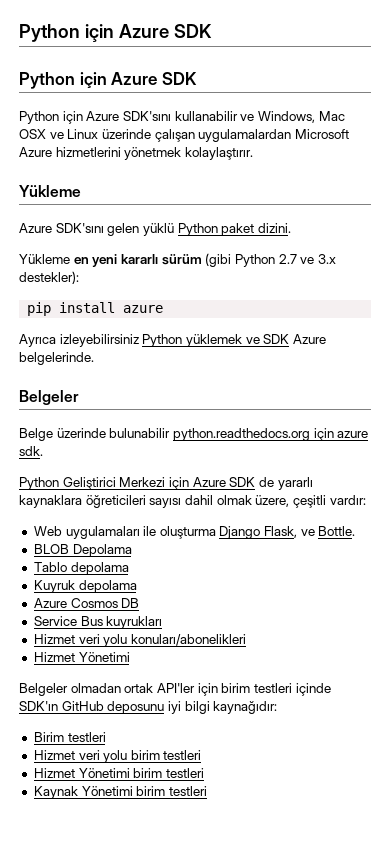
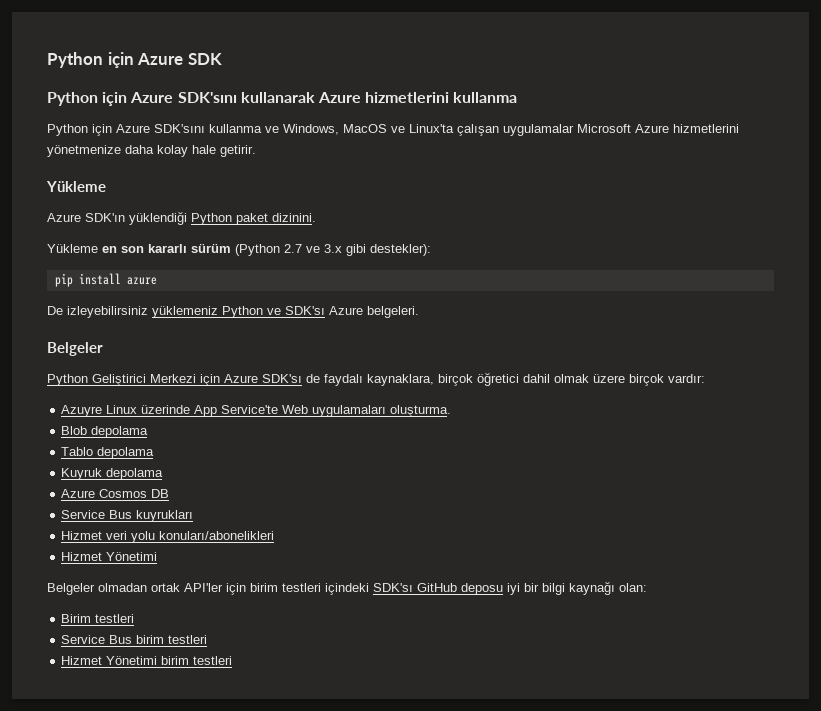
[19,24,212,42] [19,72,197,89] [19,111,345,124] [19,129,349,142] [19,147,253,160] Python için Azure SDK // Python için Azure SDK // Python için Azure SDK'sını kullanabilir ve Windows, Mac OSX ve Linux üzerinde çalışan uygulamalardan Microsoft Azure hizmetlerini yönetmek kolaylaştırır. -> [47,52,222,68] [47,92,518,106] [47,124,739,136] [47,145,256,157] Python için Azure SDK // Python için Azure SDK'sını kullanarak Azure hizmetlerini kullanma // Python için Azure SDK'sını kullanma ve Windows, MacOS ve Linux'ta çalışan uygulamalar Microsoft Azure hizmetlerini yönetmenize daha kolay hale getirir.
[55,223,174,236] SDK'sını gelen yüklü -> [85,211,187,225] SDK'ın yüklendiği
[257,223,291,233] dizini. -> [272,213,316,222] dizinini.
[92,254,118,267] yeni -> [121,246,144,253] son
[205,253,275,267] (gibi Python -> [235,244,280,256] (Python
(336, 259) none -> [346,244,366,256] gibi
[19,334,326,347] [19,352,94,365] [19,390,79,405] [19,428,369,441] [19,446,43,456] Ayrıca izleyebilirsiniz Python yüklemek ve SDK Azure belgelerinde. // Belgeler // Belge üzerinde bulunabilir python.readthedocs.org için azure sdk. -> [47,306,419,318] [47,342,103,356] De izleyebilirsiniz yüklemeniz Python ve SDK'sı Azure belgeleri. // Belgeler
[229,477,313,490] [19,495,366,508] [33,526,356,539] [33,544,132,557] SDK de yararlı kaynaklara öğreticileri sayısı dahil olmak üzere, çeşitli vardır: // Web uygulamaları ile oluşturma Django Flask, ve Bottle. // BLOB Depolama -> [262,372,705,386] [61,405,452,417] [61,426,149,438] SDK'sı de faydalı kaynaklara, birçok öğretici dahil olmak üzere birçok vardır: // Azuyre Linux üzerinde App Service'te Web uygulamaları oluşturma. // Blob depolama
[295,683,331,696] [19,701,278,714] içinde SDK'ın GitHub deposunu iyi bilgi kaynağıdır: -> [325,581,647,595] içindeki SDK'sı GitHub deposu iyi bir bilgi kaynağı olan:
[33,750,128,763] Hizmet veri yolu -> [61,635,133,644] Service Bus
[33,786,207,799] // Kaynak Yönetimi birim testleri -> (233, 660) none

